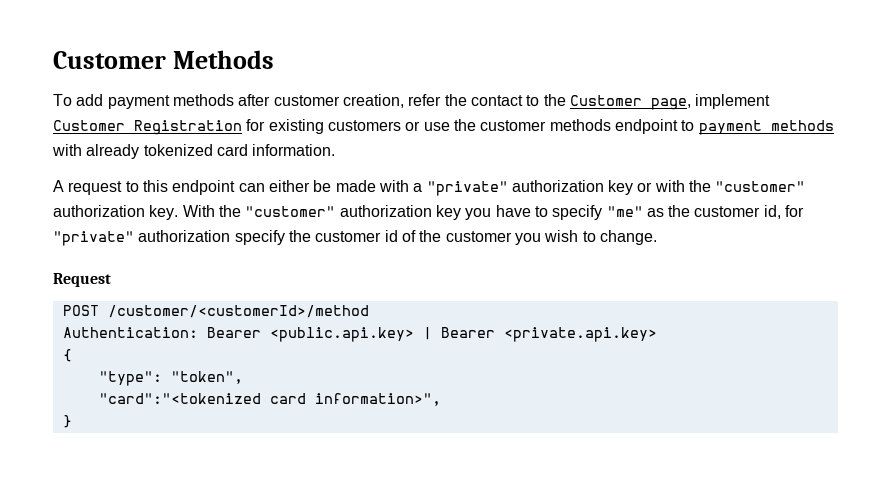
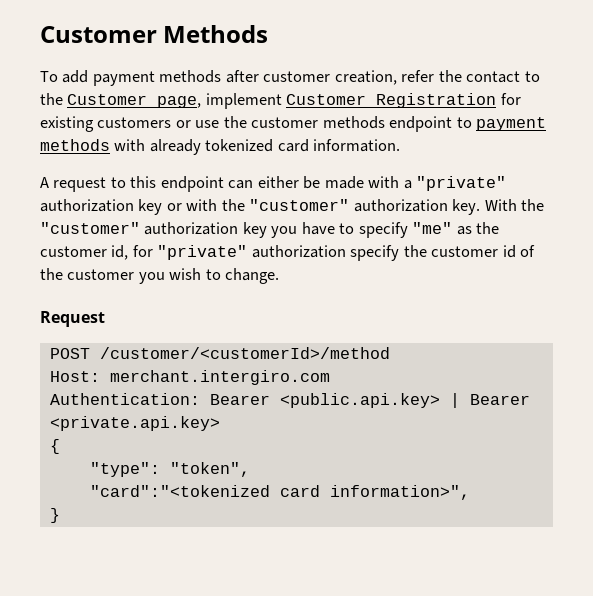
(369, 311) none -> [49,370,330,385] // Host: merchant.intergiro.com

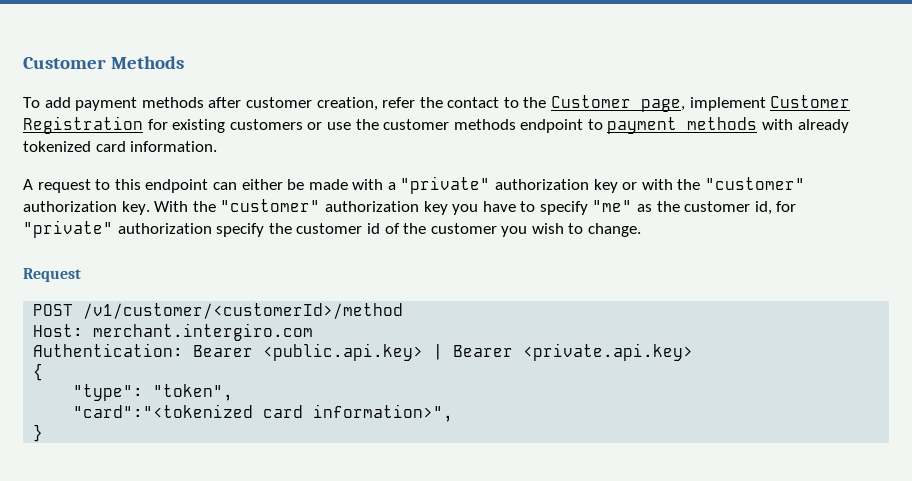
[99,347,390,359] /customer/<customerId>/method -> [83,303,404,319] /v1/customer/<customerId>/method

